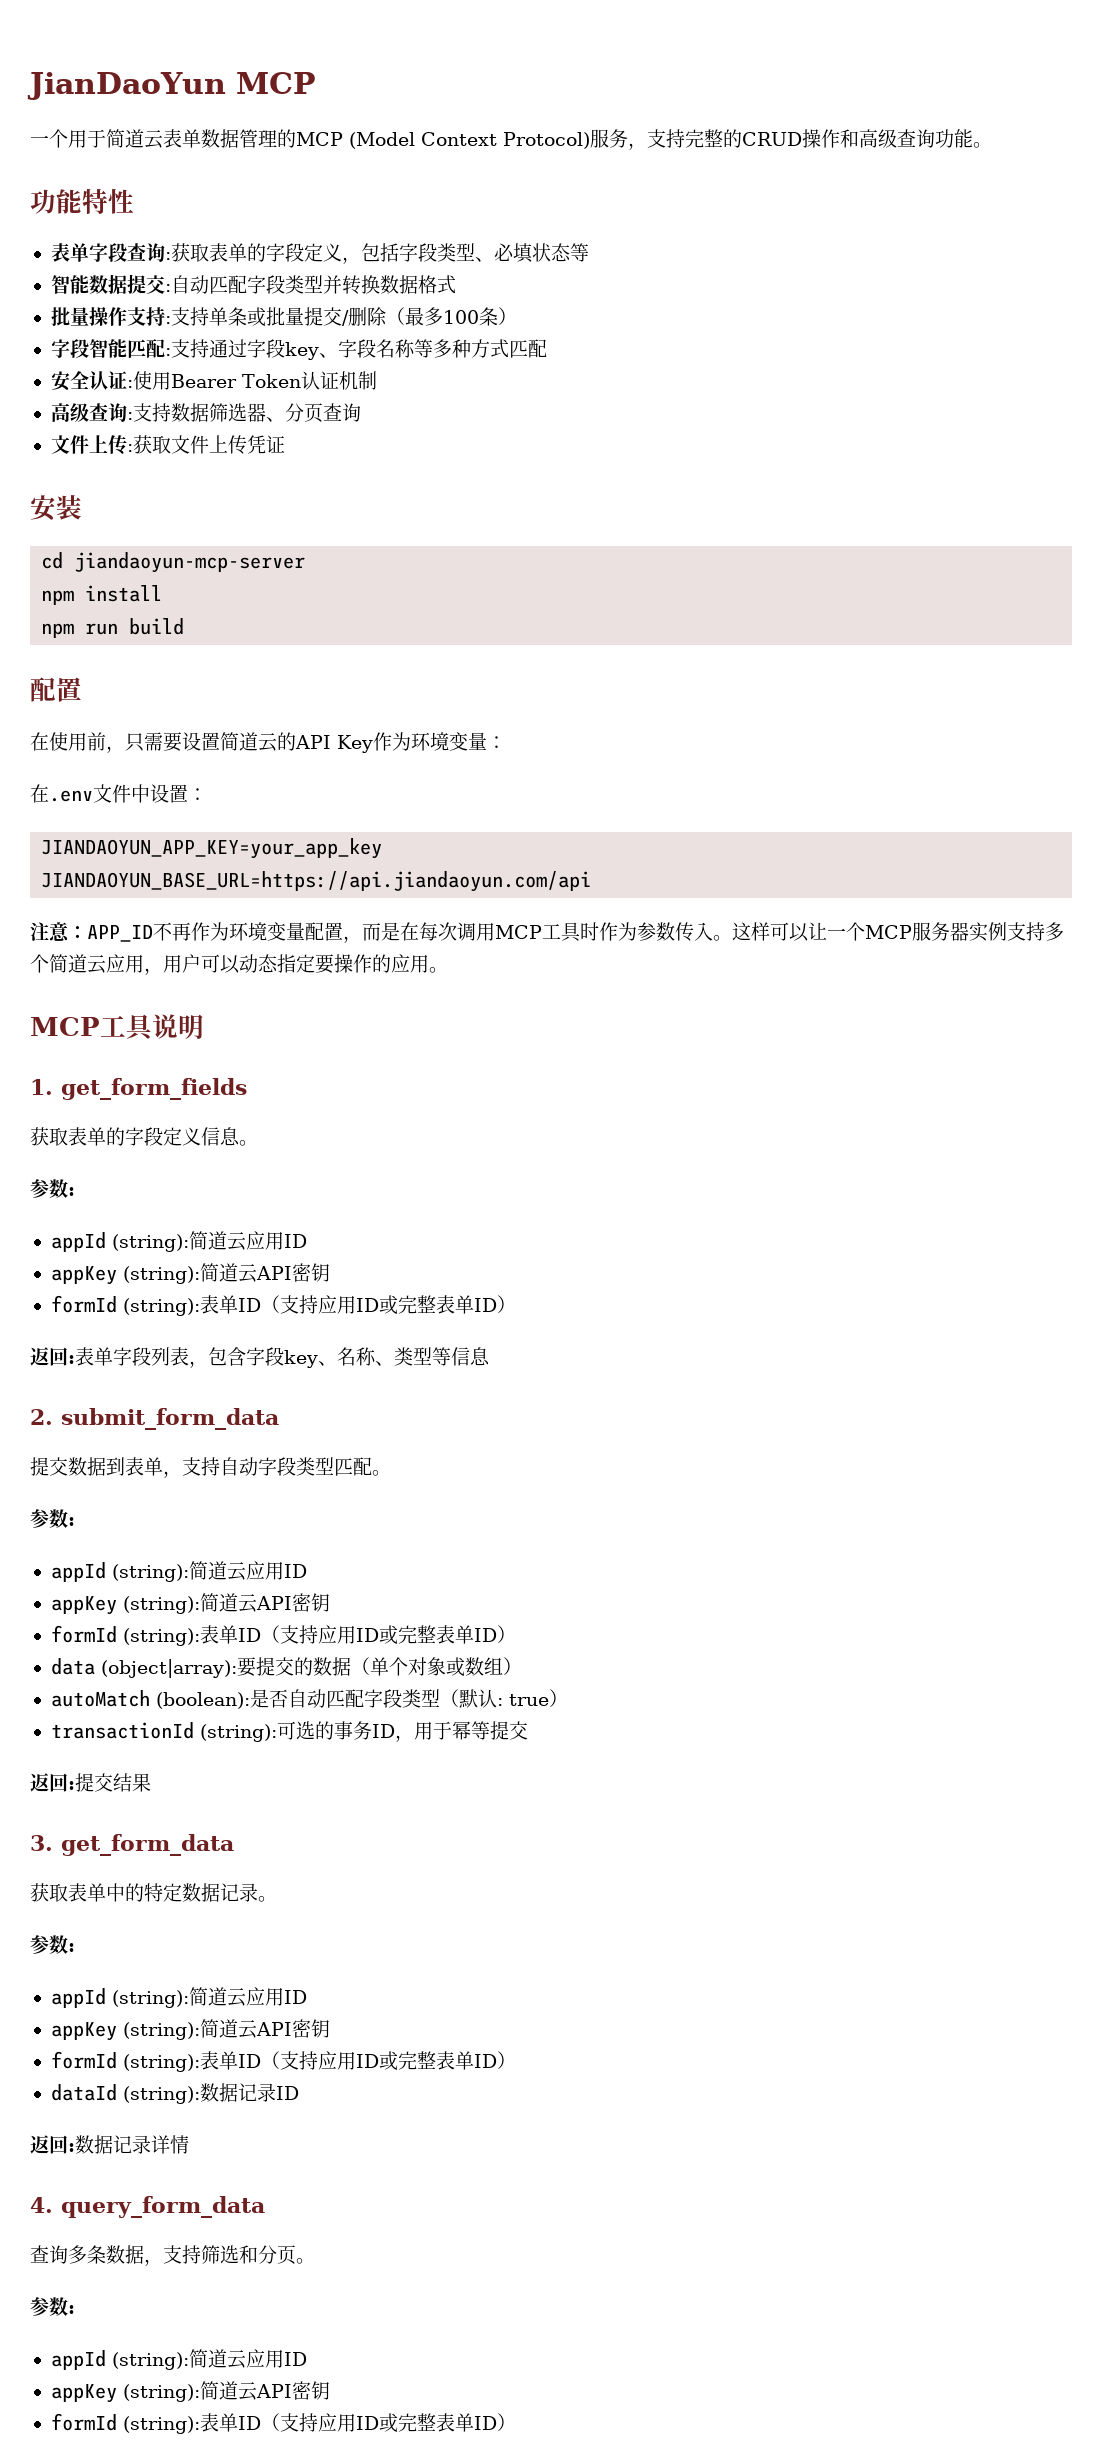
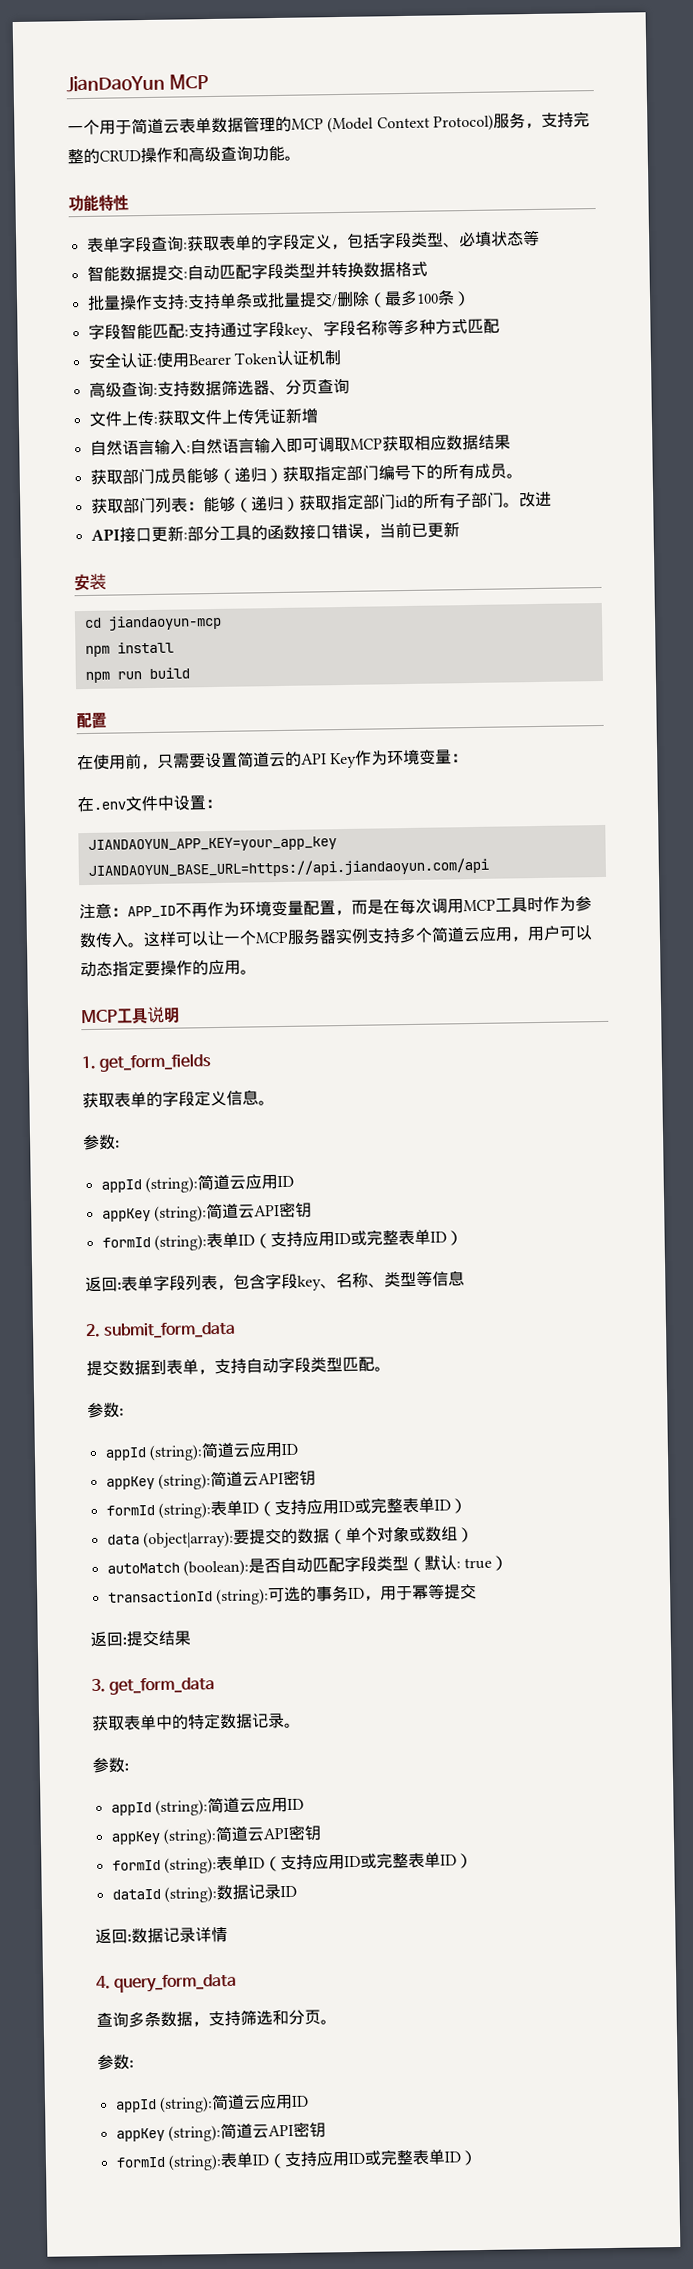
(285, 444) none -> [284,407,318,424] [89,434,511,456] [89,463,523,485] [90,491,552,514] [90,521,460,543] 新增 // 自然语言输入:自然语言输入即可调取MCP获取相应数据结果 // 获取部门成员能够（递归）获取指定部门编号下的所有成员。 // 获取部门列表：能够（递归）获取指定部门id的所有子部门。改进 // API接口更新:部分工具的函数接口错误，当前已更新
[74,552,306,573] jiandaoyun-mcp-server -> [107,614,222,631] jiandaoyun-mcp

